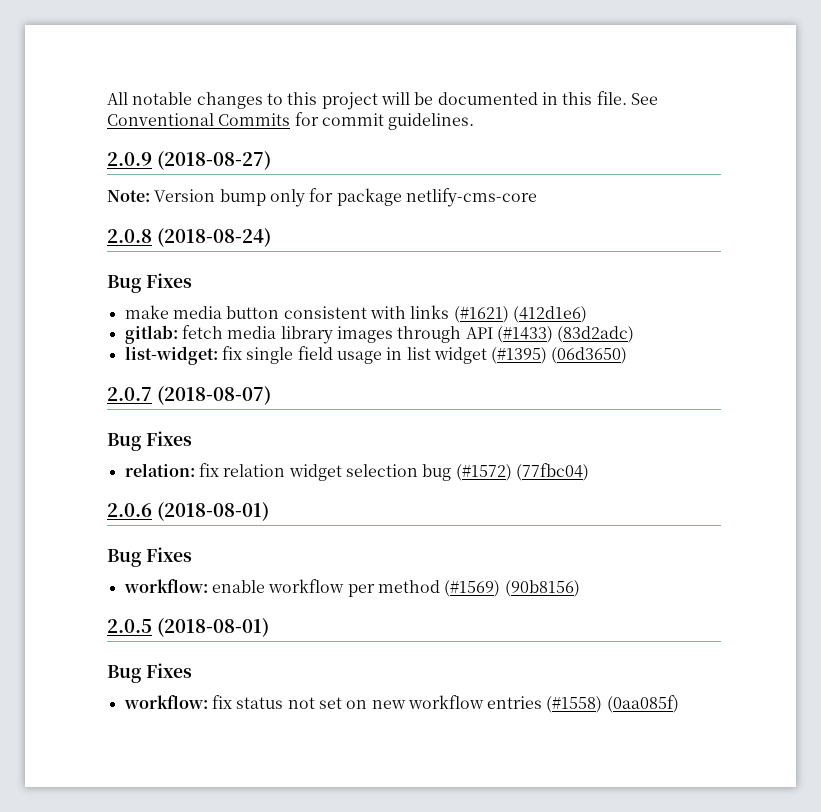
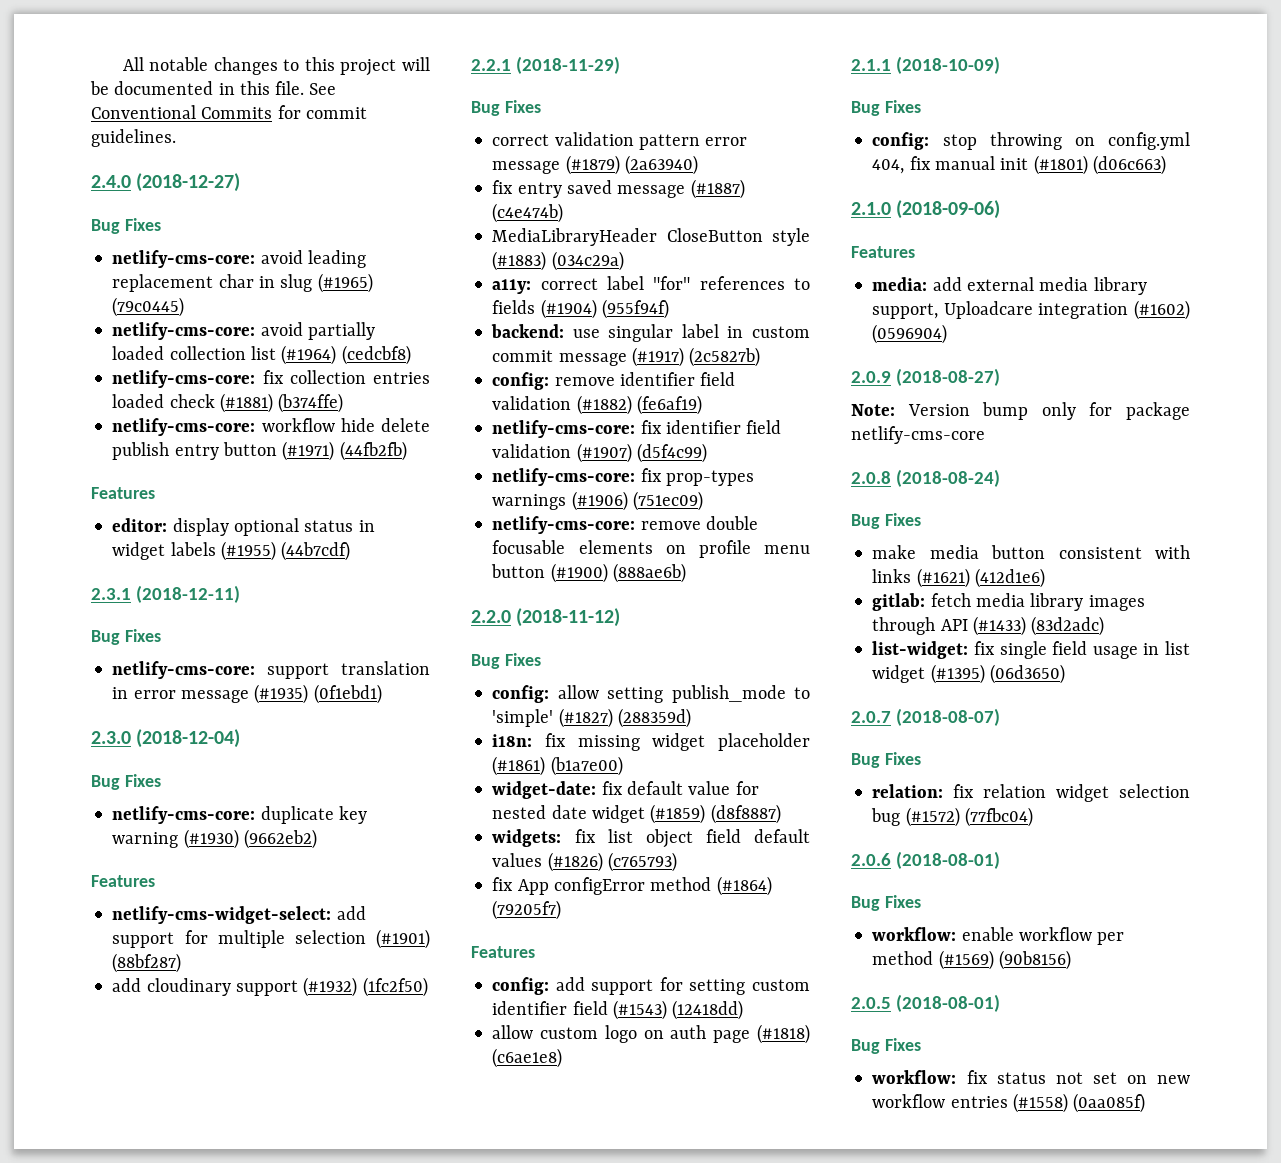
(475, 121) none -> [91,173,241,192] [91,218,161,234] [112,250,366,268] [112,273,373,293] [112,297,185,317] [112,322,375,340] [112,345,411,365] [112,370,430,388] [112,393,344,413] [112,418,430,436] [112,441,407,461] [91,487,155,499] [112,518,375,536] [112,541,351,561] [91,585,241,603] [91,629,161,645] [112,661,431,679] [112,684,382,704] [91,729,241,748] [91,774,161,790] [112,806,367,824] [112,829,317,849] [91,875,155,887] [112,906,366,924] [112,929,430,949] [112,953,182,973] [112,977,428,997] [471,56,621,74] [471,100,541,116] [492,132,748,150] [492,155,698,175] [492,179,745,199] [492,203,564,223] [492,228,810,246] [492,251,624,271] [492,276,810,294] [492,299,669,319] [491,324,810,342] [492,347,761,367] [492,372,736,390] [492,395,702,415] [492,420,782,438] [492,443,707,463] [492,468,754,486] [492,491,703,511] [492,516,758,534] [492,540,810,558] [491,563,686,583] [471,608,621,627] [471,653,541,669] [492,685,810,703] [492,708,691,728] [492,733,810,751] [492,756,623,776] [492,781,759,799] [492,804,781,824] [492,829,810,848] [492,852,677,872] [492,876,772,896] [492,900,562,920] [471,946,535,958] [492,977,810,995] [492,1000,744,1020] [492,1024,810,1044] [492,1048,563,1068] [851,56,1001,74] [851,100,921,116] [872,132,1190,150] [872,155,1166,175] [851,200,1001,219] [851,246,915,258] [872,277,1147,295] [872,300,1190,320] [872,324,948,344] // 2.4.0 (2018-12-27) // Bug Fixes // netlify-cms-core: avoid leading replacement char in slug (#1965) (79c0445) // netlify-cms-core: avoid partially loaded collection list (#1964) (cedcbf8) // netlify-cms-core: fix collection entries loaded check (#1881) (b374ffe) // netlify-cms-core: workflow hide delete publish entry button (#1971) (44fb2fb) // Features // editor: display optional status in widget labels (#1955) (44b7cdf) // 2.3.1 (2018-12-11) // Bug Fixes // netlify-cms-core: support translation in error message (#1935) (0f1ebd1) // 2.3.0 (2018-12-04) // Bug Fixes // netlify-cms-core: duplicate key warning (#1930) (9662eb2) // Features // netlify-cms-widget-select: add support for multiple selection (#1901) (88bf287) // add cloudinary support (#1932) (1fc2f50) // 2.2.1 (2018-11-29) // Bug Fixes // correct validation pattern error message (#1879) (2a63940) // fix entry saved message (#1887) (c4e474b) // MediaLibraryHeader CloseButton style (#1883) (034c29a) // a11y: correct label "for" references to fields (#1904) (955f94f) // backend: use singular label in custom commit message (#1917) (2c5827b) // config: remove identifier field validation (#1882) (fe6af19) // netlify-cms-core: fix identifier field validation (#1907) (d5f4c99) // netlify-cms-core: fix prop-types warnings (#1906) (751ec09) // netlify-cms-core: remove double focusable elements on profile menu button (#1900) (888ae6b) // 2.2.0 (2018-11-12) // Bug Fixes // config: allow setting publish_mode to 'simple' (#1827) (288359d) // i18n: fix missing widget placeholder (#1861) (b1a7e00) // widget-date: fix default value for nested date widget (#1859) (d8f8887) // widgets: fix list object field default values (#1826) (c765793) // fix App configError method (#1864) (79205f7) // Features // config: add support for setting custom identifier field (#1543) (12418dd) // allow custom logo on auth page (#1818) (c6ae1e8) // 2.1.1 (2018-10-09) // Bug Fixes // config: stop throwing on config.yml 404, fix manual init (#1801) (d06c663) // 2.1.0 (2018-09-06) // Features // media: add external media library support, Uploadcare integration (#1602) (0596904)

